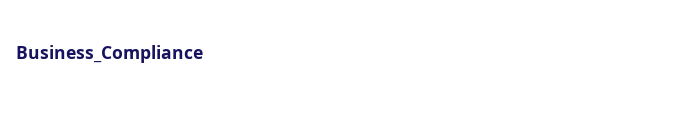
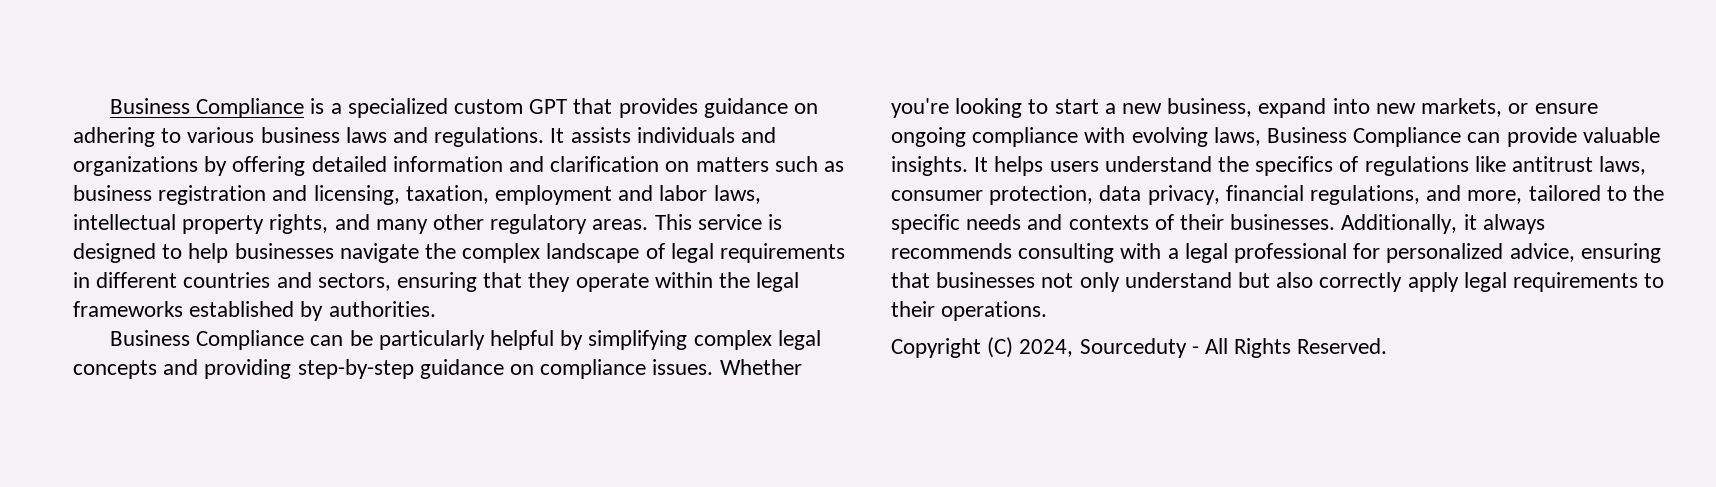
[16,45,203,63] Business_Compliance -> [109,98,819,118] [73,127,777,147] [73,156,845,176] [73,185,761,205] [73,214,783,234] [73,243,846,263] [73,272,800,292] [73,301,436,321] [109,330,821,350] [73,359,802,379] [891,98,1598,118] [891,127,1660,147] [891,156,1647,176] [891,185,1665,205] [891,214,1545,234] [891,243,1661,263] [891,272,1665,292] [891,301,1048,321] [891,337,1388,358] Business Compliance is a specialized custom GPT that provides guidance on adhering to various business laws and regulations. It assists individuals and organizations by offering detailed information and clarification on matters such as business registration and licensing, taxation, employment and labor laws, intellectual property rights, and many other regulatory areas. This service is designed to help businesses navigate the complex landscape of legal requirements in different countries and sectors, ensuring that they operate within the legal frameworks established by authorities. // Business Compliance can be particularly helpful by simplifying complex legal concepts and providing step-by-step guidance on compliance issues. Whether you're looking to start a new business, expand into new markets, or ensure ongoing compliance with evolving laws, Business Compliance can provide valuable insights. It helps users understand the specifics of regulations like antitrust laws, consumer protection, data privacy, financial regulations, and more, tailored to the specific needs and contexts of their businesses. Additionally, it always recommends consulting with a legal professional for personalized advice, ensuring that businesses not only understand but also correctly apply legal requirements to their operations. // Copyright (C) 2024, Sourceduty - All Rights Reserved.

